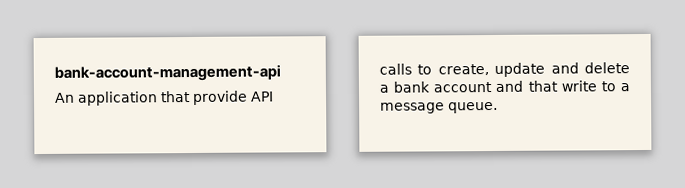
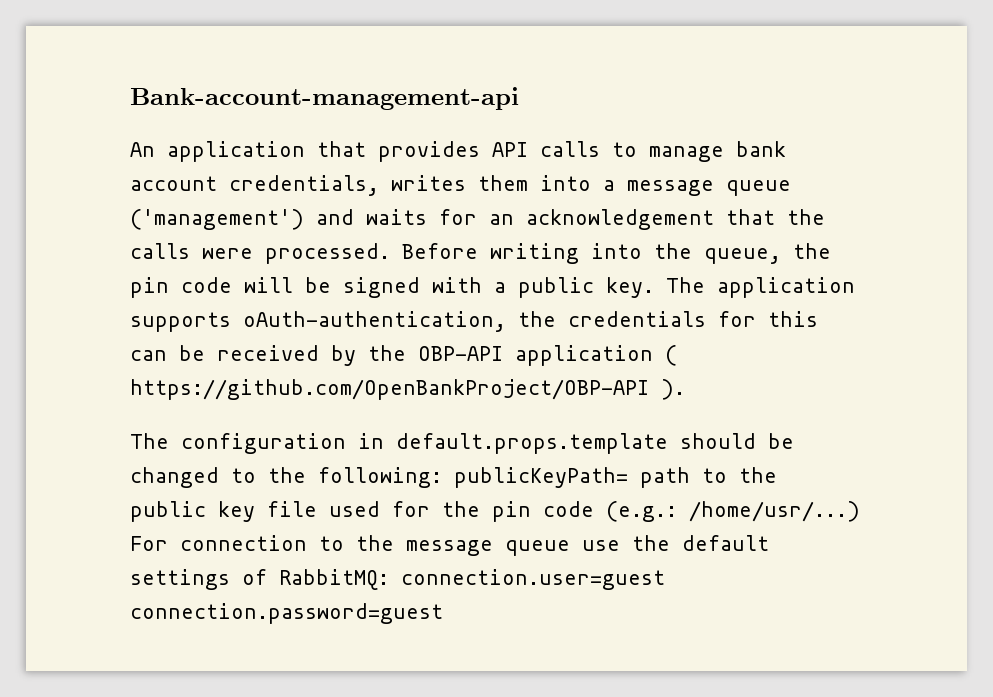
[54,64,281,82] bank-account-management-api -> [130,87,519,110] Bank-account-management-api
[192,90,248,105] provide -> [378,141,480,162] provides
[437,62,630,77] [379,80,630,93] [380,101,498,114] create, update and delete a bank account and that write to a message queue. -> [649,141,786,162] [130,175,791,196] [130,209,825,230] [130,243,831,264] [130,277,855,298] [130,311,818,332] [130,345,677,366] [130,379,685,400] [130,433,794,454] [130,467,777,488] [130,501,860,522] [130,535,769,556] [130,569,665,590] [130,603,443,624] manage bank account credentials, writes them into a message queue ('management') and waits for an acknowledgement that the calls were processed. Before writing into the queue, the pin code will be signed with a public key. The application supports oAuth-authentication, the credentials for this can be received by the OBP-API application ( https://github.com/OpenBankProject/OBP-API ). // The configuration in default.props.template should be changed to the following: publicKeyPath= path to the public key file used for the pin code (e.g.: /home/usr/...) For connection to the message queue use the default settings of RabbitMQ: connection.user=guest connection.password=guest

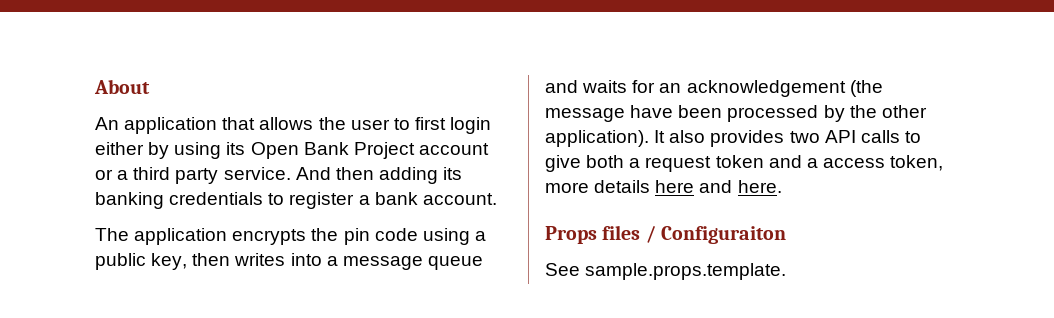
[130,87,519,110] Bank-account-management-api -> [94,79,150,94] About
[378,141,786,162] [130,175,528,196] provides API calls to manage bank account credentials, writes them -> [259,117,492,134] [95,142,489,159] [95,167,463,184] [95,192,497,209] [95,228,486,245] [95,253,286,270] allows the user to first login either by using its Open Bank Project account or a third party service. And then adding its banking credentials to register a bank account. // The application encrypts the pin code using a public key, then writes
[130,209,304,230] ('management') -> (483, 263) none
[726,209,825,225] [130,243,831,264] [130,277,855,298] [130,311,818,332] [130,345,677,366] [130,379,685,400] [130,433,794,454] [130,467,777,488] [130,501,860,522] [130,535,769,556] [130,569,665,590] [130,603,443,624] that the calls were processed. Before writing into the queue, the pin code will be signed with a public key. The application supports oAuth-authentication, the credentials for this can be received by the OBP-API application ( https://github.com/OpenBankProject/OBP-API ). // The configuration in default.props.template should be changed to the following: publicKeyPath= path to the public key file used for the pin code (e.g.: /home/usr/...) For connection to the message queue use the default settings of RabbitMQ: connection.user=guest connection.password=guest -> [849,80,883,97] [545,105,927,122] [545,130,921,147] [545,155,944,172] [545,180,782,193] [545,225,787,244] [545,263,787,280] (the message have been processed by the other application). It also provides two API calls to give both a request token and a access token, more details here and here. // Props files / Configuraiton // See sample.props.template.

